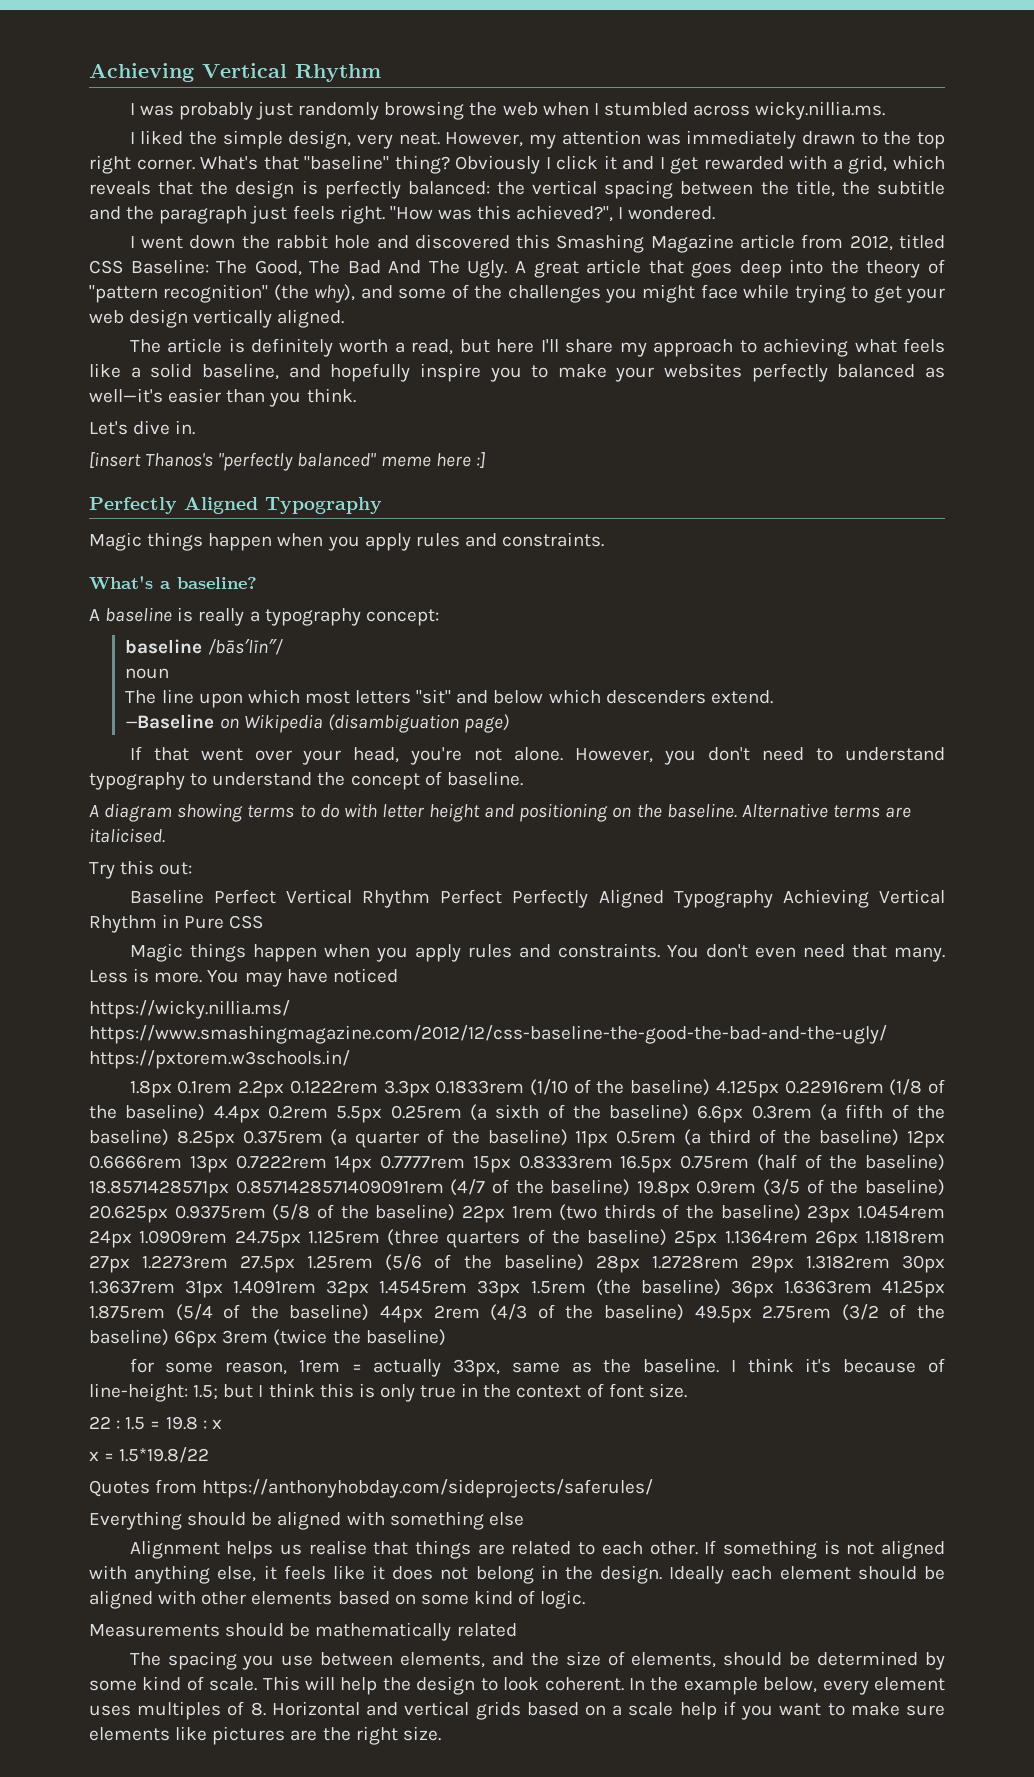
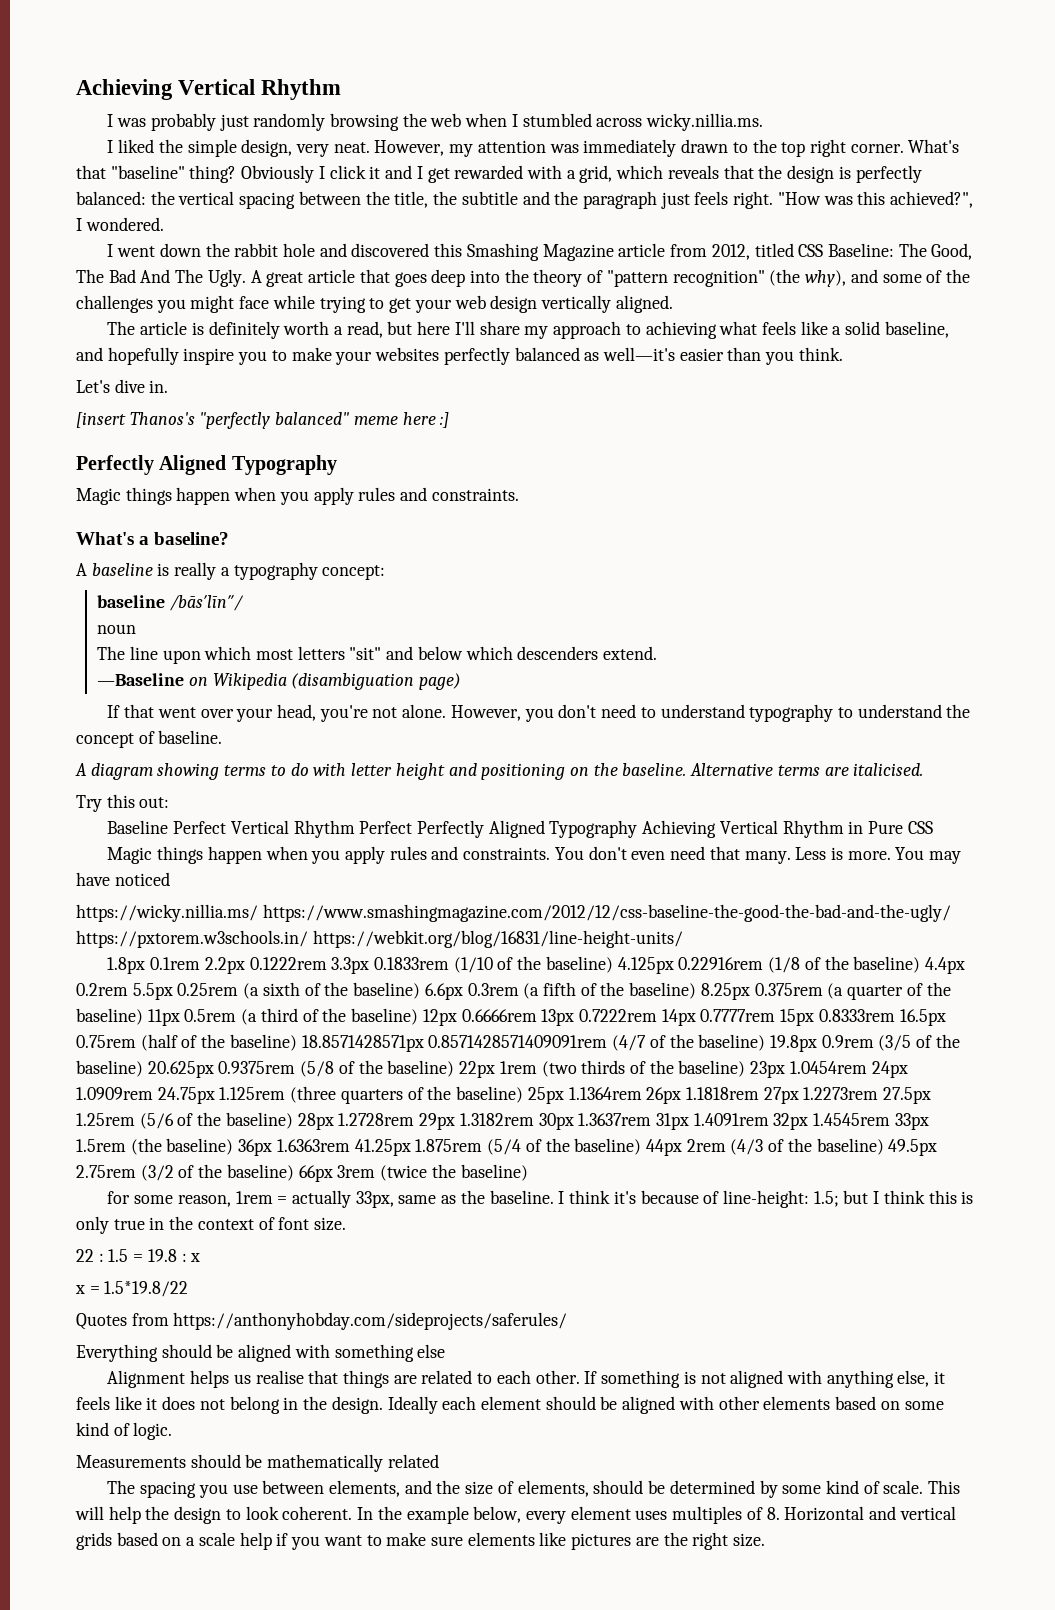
(350, 1059) none -> [312,930,683,948] https://webkit.org/blog/16831/line-height-units/

